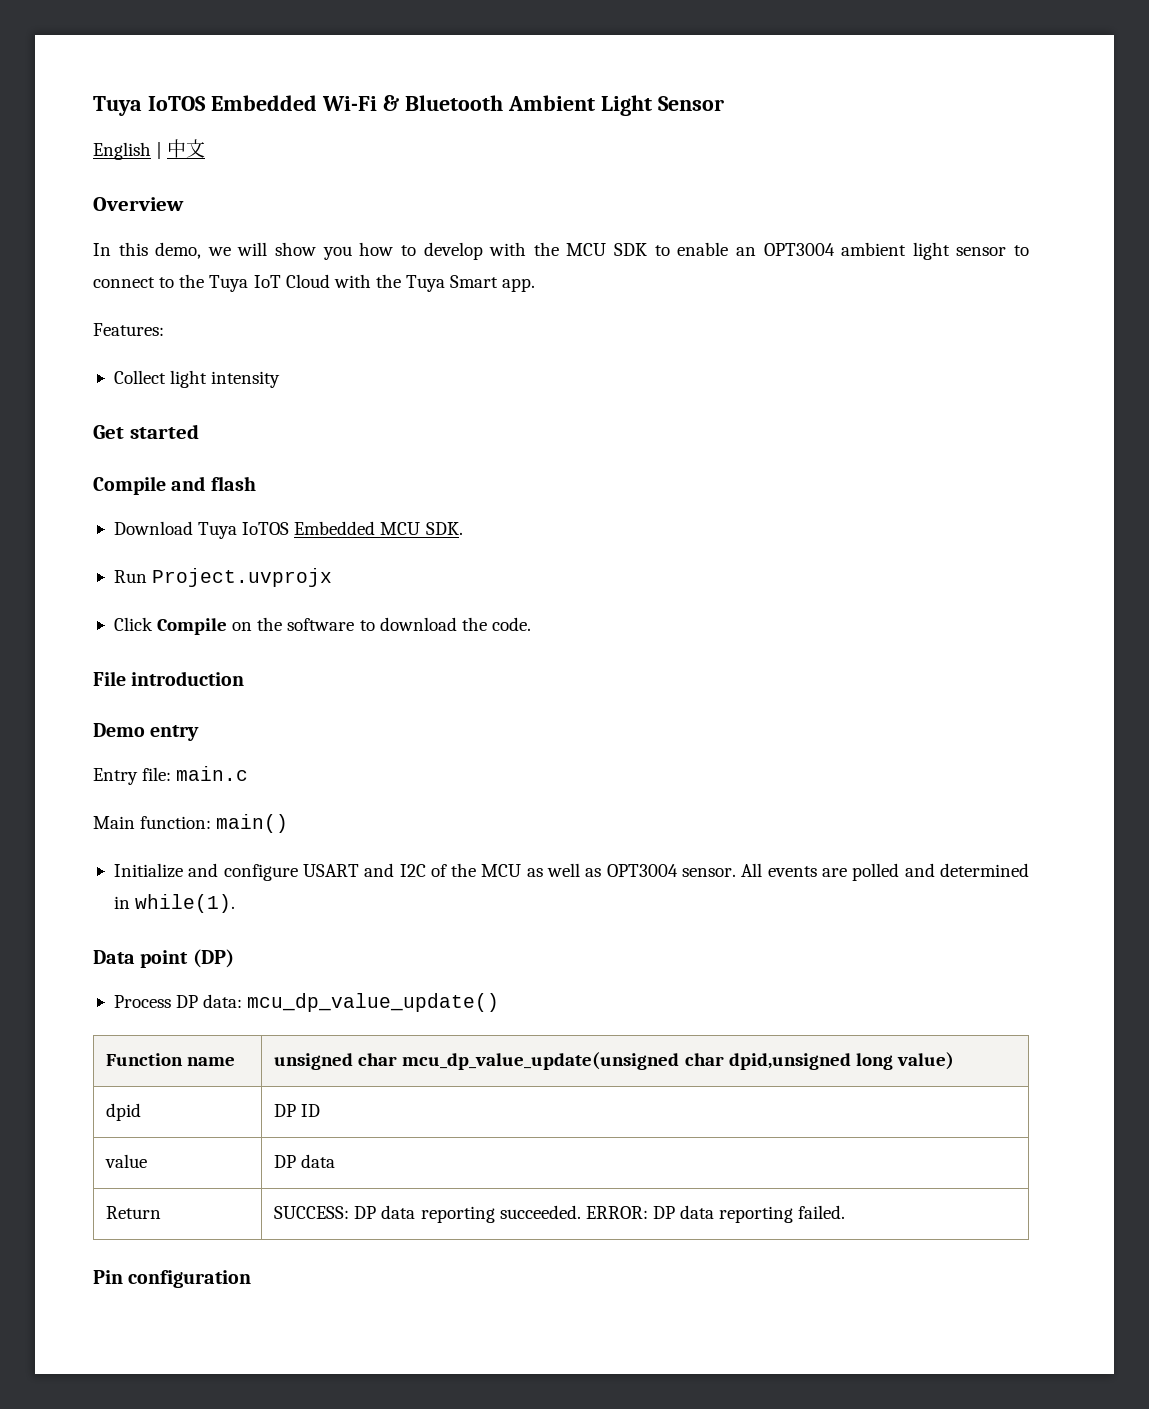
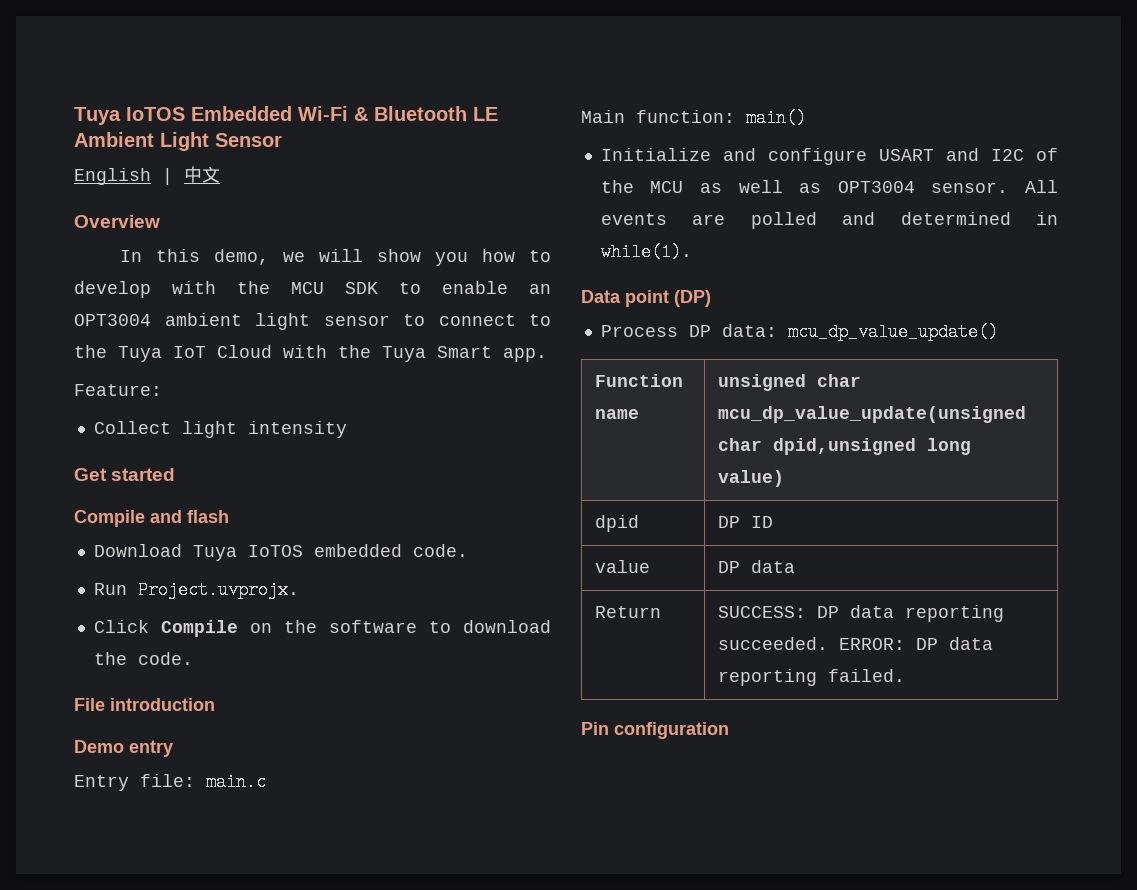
(503, 103) none -> [473,107,498,121] LE
[93,323,164,336] Features: -> [74,384,162,396] Feature:
[294,521,463,535] Embedded MCU SDK. -> [313,544,468,557] embedded code.
[152,568,333,587] Project.uvprojx -> [137,581,299,599] Project.uvprojx.

